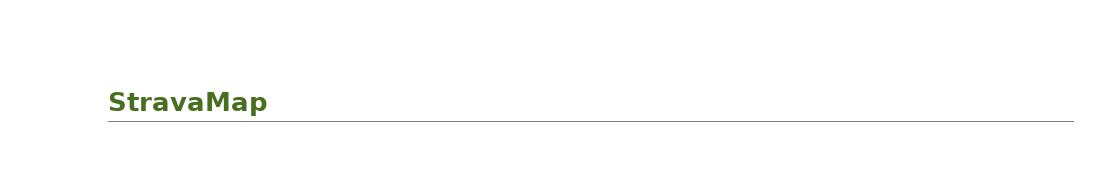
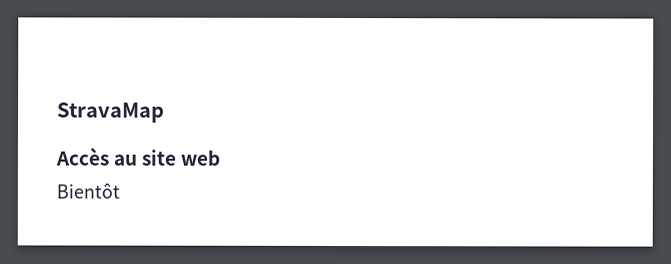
(268, 104) none -> [55,147,221,166] [56,183,120,199] // Accès au site web // Bientôt

